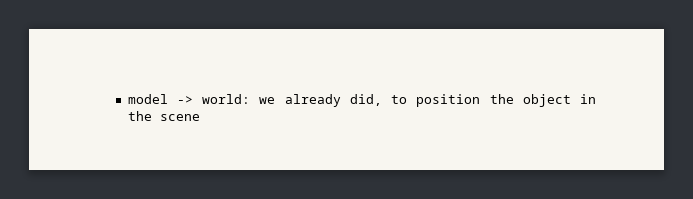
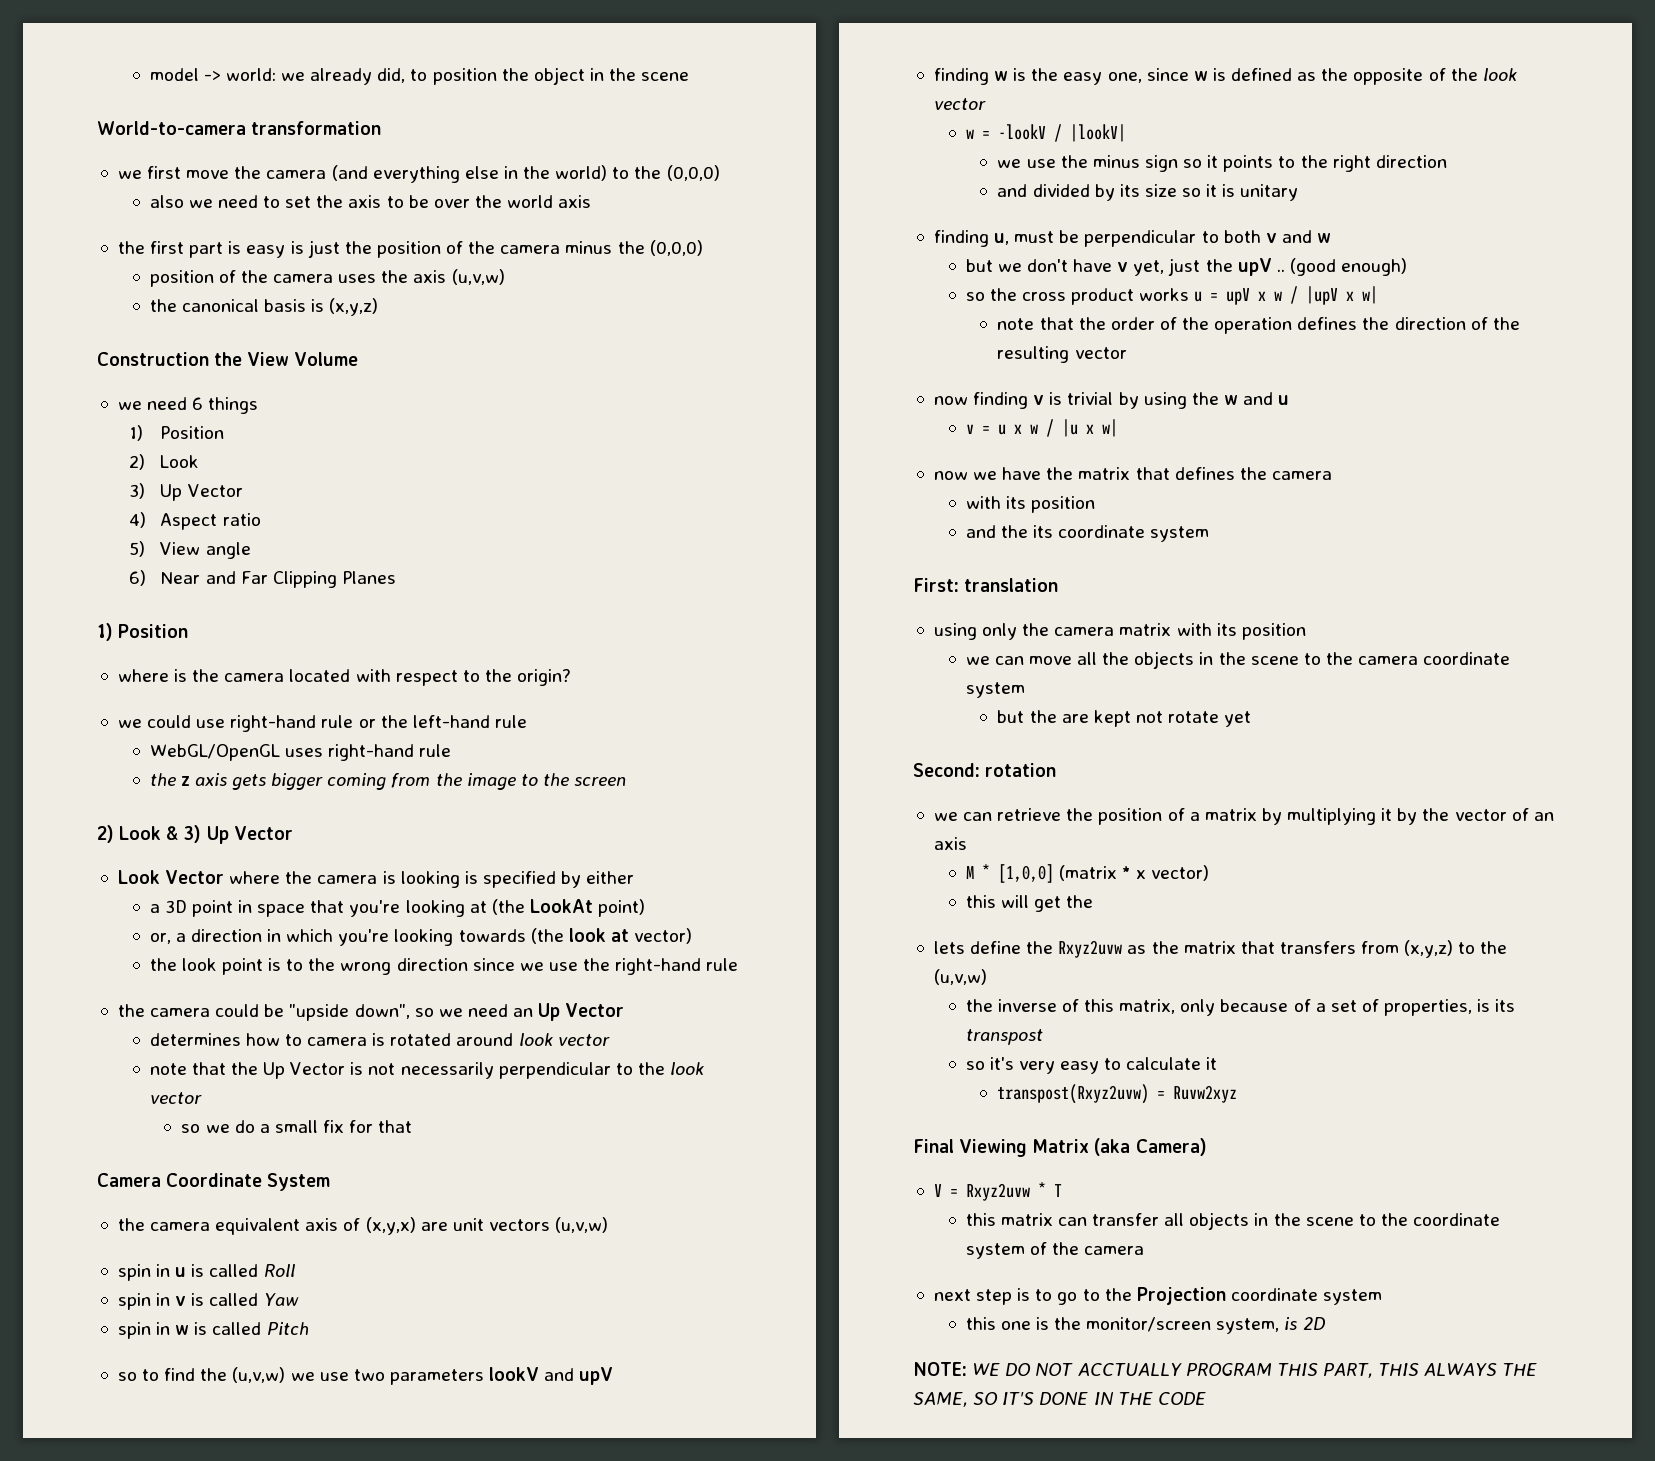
(200, 117) none -> [97,121,382,135] [117,165,720,183] [149,195,592,208] [117,240,703,258] [149,269,505,287] [149,298,379,316] [97,352,359,366] [117,397,259,414] [128,425,225,441] [128,454,200,470] [128,483,243,501] [128,512,261,530] [128,541,251,559] [128,570,397,588] [97,623,189,641] [117,669,572,686] [117,715,527,732] [149,744,452,761] [149,773,627,790] [97,825,293,844] [117,870,635,888] [149,899,646,917] [149,928,693,946] [149,958,739,975] [117,1003,625,1021] [149,1033,610,1046] [149,1062,705,1079] [149,1092,202,1104] [181,1120,413,1133] [97,1173,331,1191] [117,1217,609,1235] [117,1264,295,1281] [117,1293,299,1310] [117,1322,309,1339] [117,1367,614,1385] [933,68,1517,85] [933,98,986,110] [965,124,1126,142] [997,155,1447,172] [997,184,1299,201] [933,230,1332,247] [965,258,1408,276] [965,286,1379,305] [997,317,1520,334] [997,346,1127,363] [933,392,1290,409] [965,419,1118,437] [933,467,1332,480] [965,496,1095,513] [965,525,1210,542] [913,578,1059,592] [933,623,1306,640] [965,651,1511,669] [965,682,1025,698] [997,710,1252,727] [913,763,1057,777] [933,808,1554,825] [933,837,967,850] [965,864,1210,883] [965,895,1094,912] [933,940,1508,958] [933,969,987,985] [965,999,1516,1016] [965,1029,1043,1045] [965,1057,1218,1074] [997,1084,1238,1104] [913,1138,1207,1157] [933,1182,1062,1201] [965,1212,1501,1230] [965,1242,1145,1259] [933,1287,1383,1305] [965,1317,1325,1334] [913,1362,1538,1378] [913,1392,1206,1407] // World-to-camera transformation // we first move the camera (and everything else in the world) to the (0,0,0) // also we need to set the axis to be over the world axis // the first part is easy is just the position of the camera minus the (0,0,0) // position of the camera uses the axis (u,v,w) // the canonical basis is (x,y,z) // Construction the View Volume // we need 6 things // 1) Position // 2) Look // 3) Up Vector // 4) Aspect ratio // 5) View angle // 6) Near and Far Clipping Planes // 1) Position // where is the camera located with respect to the origin? // we could use right-hand rule or the left-hand rule // WebGL/OpenGL uses right-hand rule // the z axis gets bigger coming from the image to the screen // 2) Look & 3) Up Vector // Look Vector where the camera is looking is specified by either // a 3D point in space that you're looking at (the LookAt point) // or, a direction in which you're looking towards (the look at vector) // the look point is to the wrong direction since we use the right-hand rule // the camera could be "upside down", so we need an Up Vector // determines how to camera is rotated around look vector // note that the Up Vector is not necessarily perpendicular to the look vector // so we do a small fix for that // Camera Coordinate System // the camera equivalent axis of (x,y,x) are unit vectors (u,v,w) // spin in u is called Roll // spin in v is called Yaw // spin in w is called Pitch // so to find the (u,v,w) we use two parameters lookV and upV // finding w is the easy one, since w is defined as the opposite of the look vector // w = -lookV / |lookV| // we use the minus sign so it points to the right direction // and divided by its size so it is unitary // finding u, must be perpendicular to both v and w // but we don't have v yet, just the upV .. (good enough) // so the cross product works u = upV x w / |upV x w| // note that the order of the operation defines the direction of the resulting vector // now finding v is trivial by using the w and u // v = u x w / |u x w| // now we have the matrix that defines the camera // with its position // and the its coordinate system // First: translation // using only the camera matrix with its position // we can move all the objects in the scene to the camera coordinate system // but the are kept not rotate yet // Second: rotation // we can retrieve the position of a matrix by multiplying it by the vector of an axis // M * [1,0,0] (matrix * x vector) // this will get the // lets define the Rxyz2uvw as the matrix that transfers from (x,y,z) to the (u,v,w) // the inverse of this matrix, only because of a set of properties, is its transpost // so it's very easy to calculate it // transpost(Rxyz2uvw) = Ruvw2xyz // Final Viewing Matrix (aka Camera) // V = Rxyz2uvw * T // this matrix can transfer all objects in the scene to the coordinate system of the camera // next step is to go to the Projection coordinate system // this one is the monitor/screen system, is 2D // NOTE: WE DO NOT ACCTUALLY PROGRAM THIS PART, THIS ALWAYS THE SAME, SO IT'S DONE IN THE CODE

